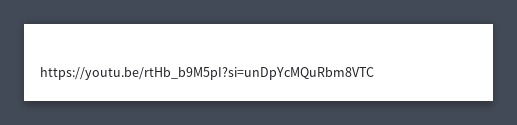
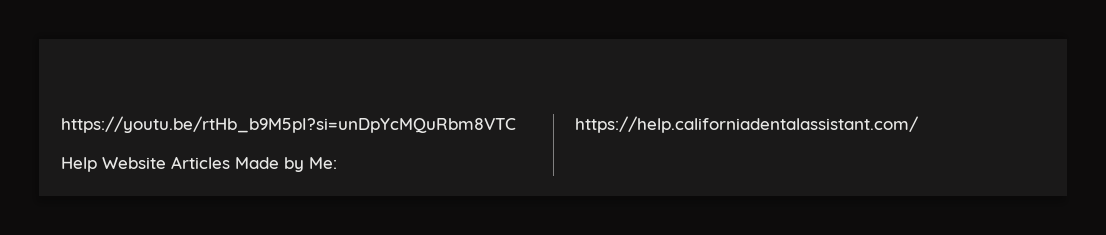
(374, 73) none -> [61,156,337,172] [575,116,918,133] // Help Website Articles Made by Me: https://help.californiadentalassistant.com/

